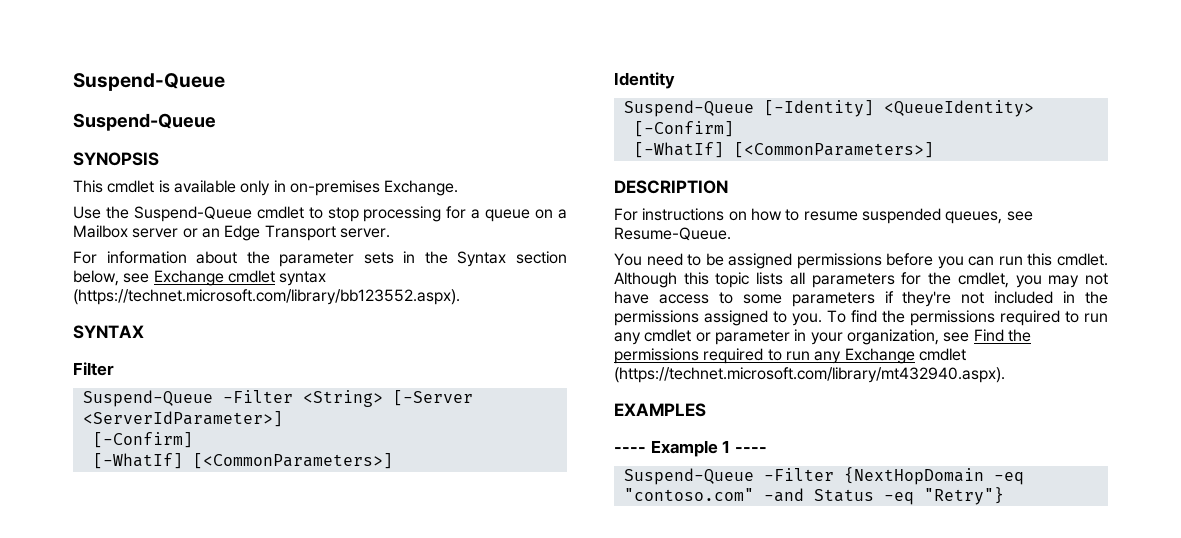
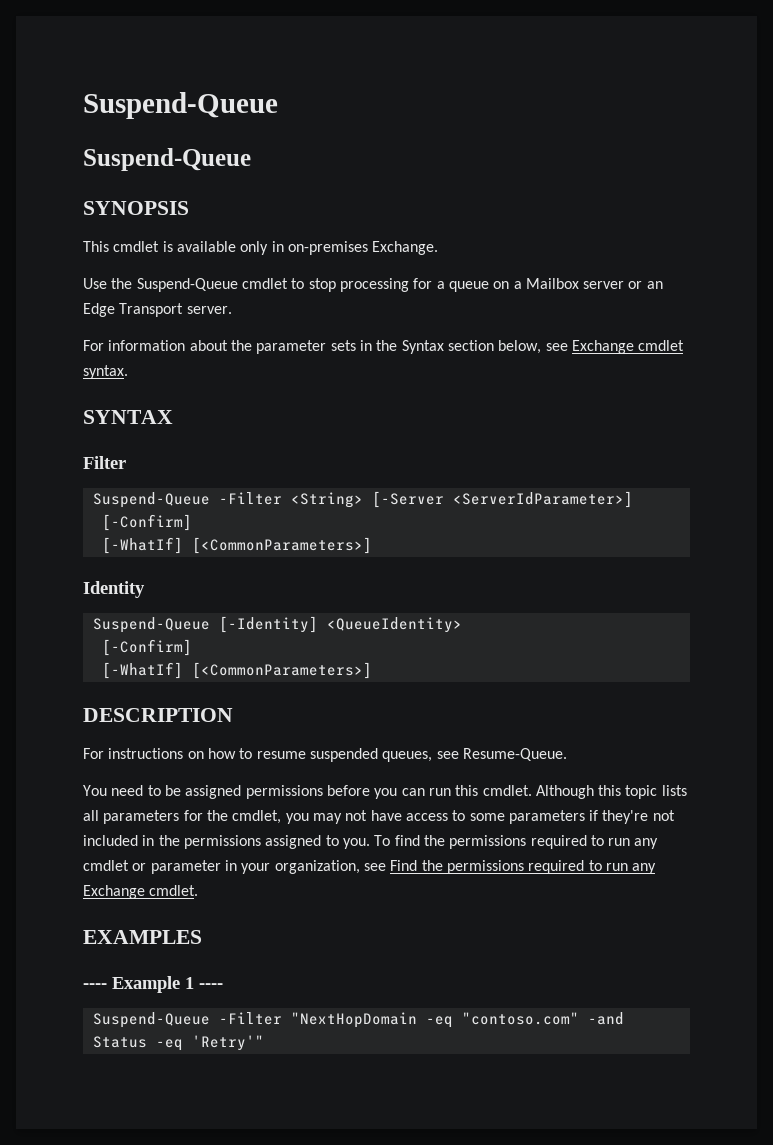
[279,271,327,286] [73,289,460,305] syntax (https://technet.microsoft.com/library/bb123552.aspx). -> [83,365,128,379] syntax.
[918,348,966,361] [614,367,1005,383] cmdlet (https://technet.microsoft.com/library/mt432940.aspx). -> [149,885,199,896] cmdlet.
[843,467,984,485] {NextHopDomain -> [290,1012,417,1028] "NextHopDomain
[923,487,1004,505] "Retry"} -> [191,1035,264,1051] 'Retry'"

